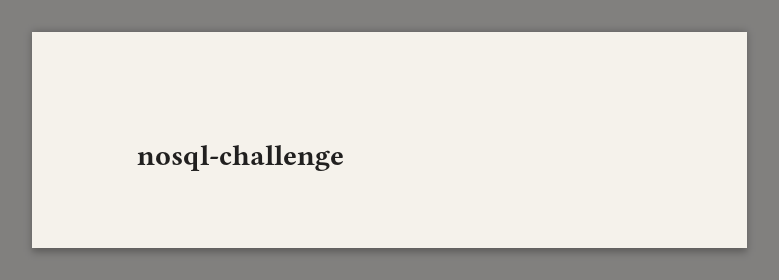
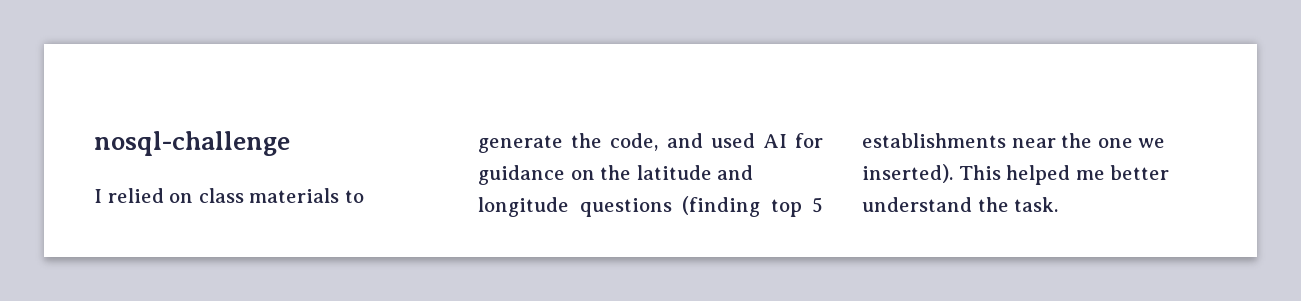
(344, 158) none -> [94,188,364,203] [478,133,823,153] [478,165,754,185] [478,196,823,217] [862,133,1166,148] [862,164,1170,185] [862,197,1059,212] // I relied on class materials to generate the code, and used AI for guidance on the latitude and longitude questions (finding top 5 establishments near the one we inserted). This helped me better understand the task.

